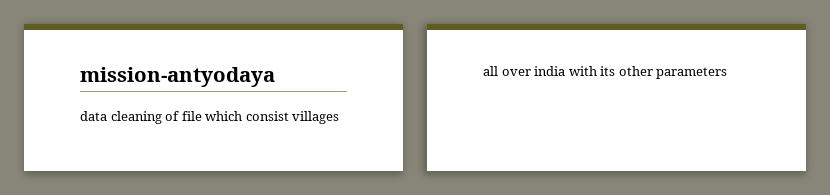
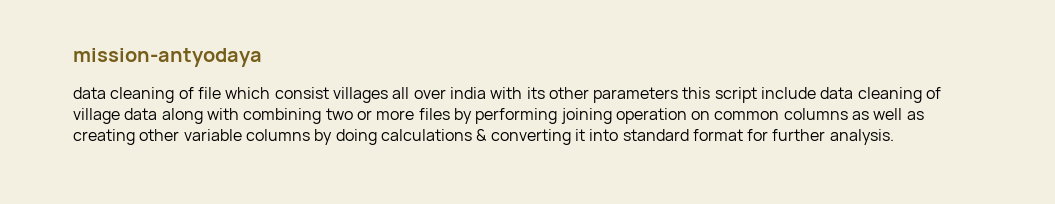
(728, 73) none -> [682,87,942,103] [73,108,924,124] [73,129,894,145] this script include data cleaning of village data along with combining two or more files by performing joining operation on common columns as well as creating other variable columns by doing calculations & converting it into standard format for further analysis.

